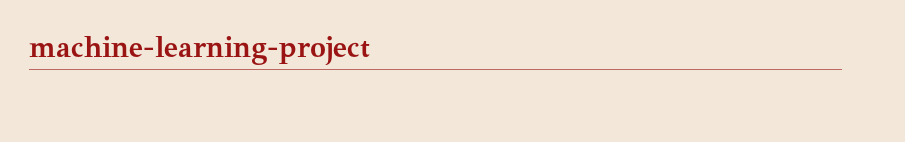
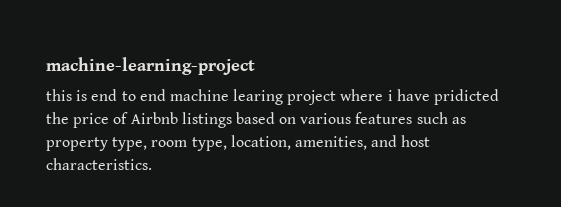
(370, 50) none -> [46,89,500,105] [46,112,466,128] [46,135,431,151] [46,158,152,170] // this is end to end machine learing project where i have pridicted the price of Airbnb listings based on various features such as property type, room type, location, amenities, and host characteristics.

